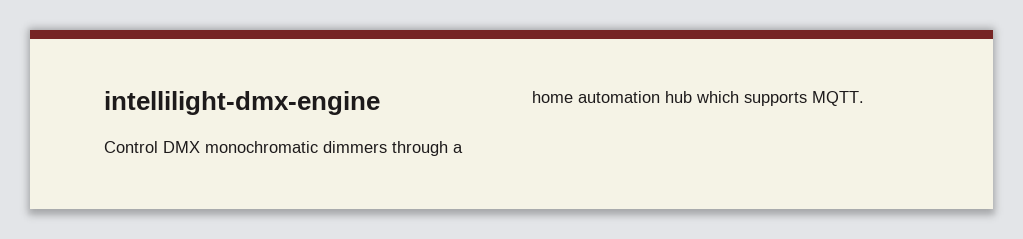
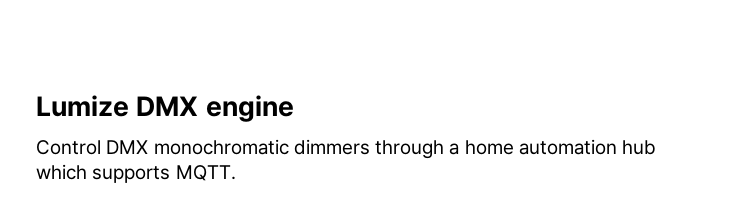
[104,91,380,115] intellilight-dmx-engine -> [36,95,294,122] Lumize DMX engine

